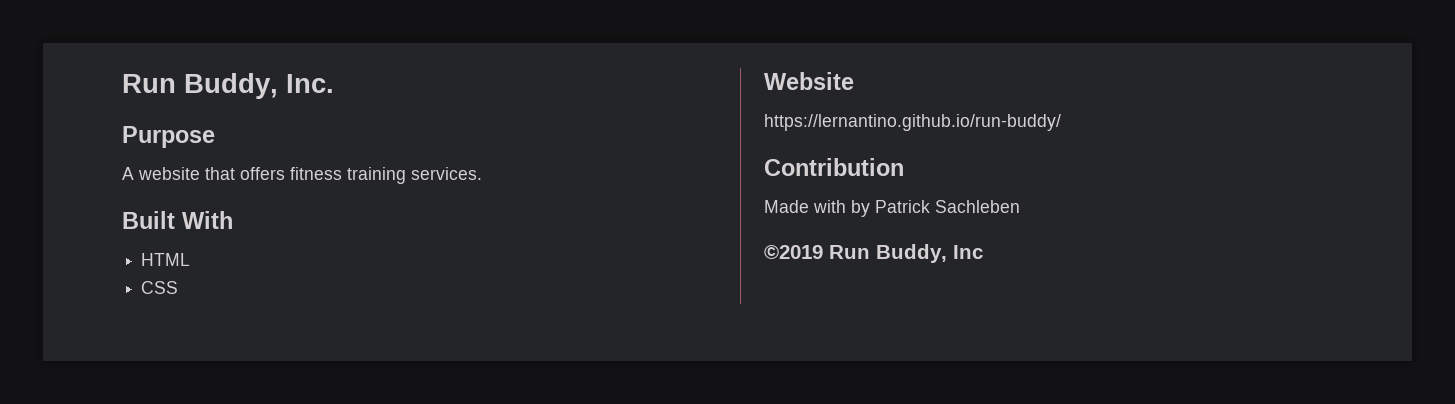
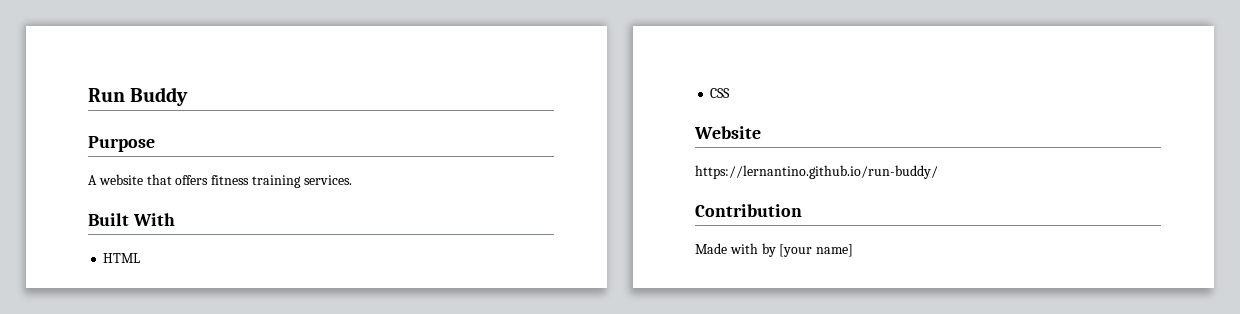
[122,73,334,99] Run Buddy, Inc. -> [88,87,189,106] Run Buddy
[875,200,1020,213] [764,244,983,263] Patrick Sachleben // ©2019 Run Buddy, Inc -> [779,244,854,257] [your name]

